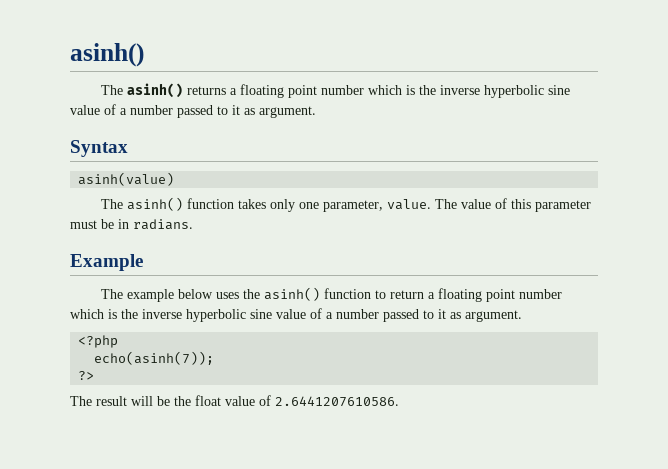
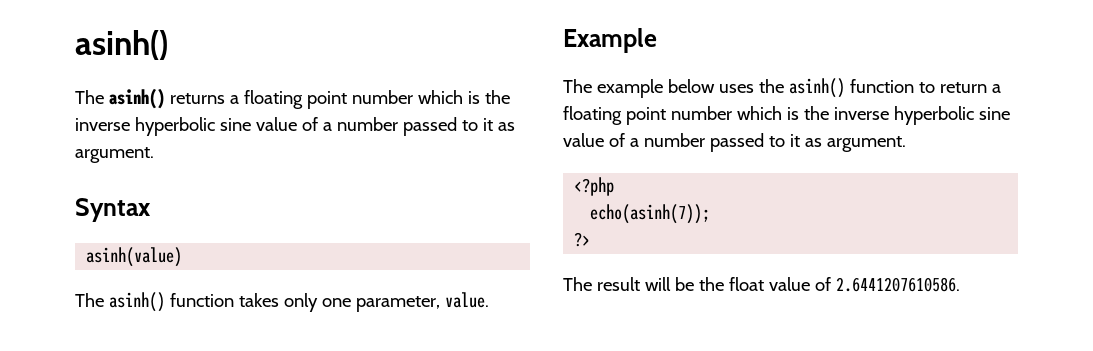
[435,198,592,212] [70,219,193,230] The value of this parameter must be in radians. -> (489, 300) none

